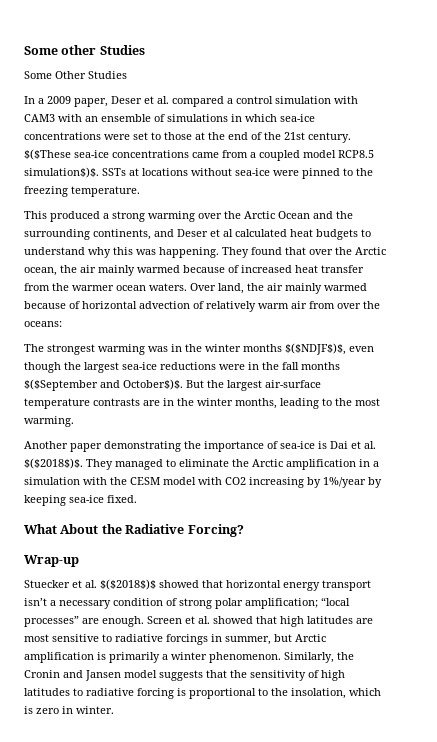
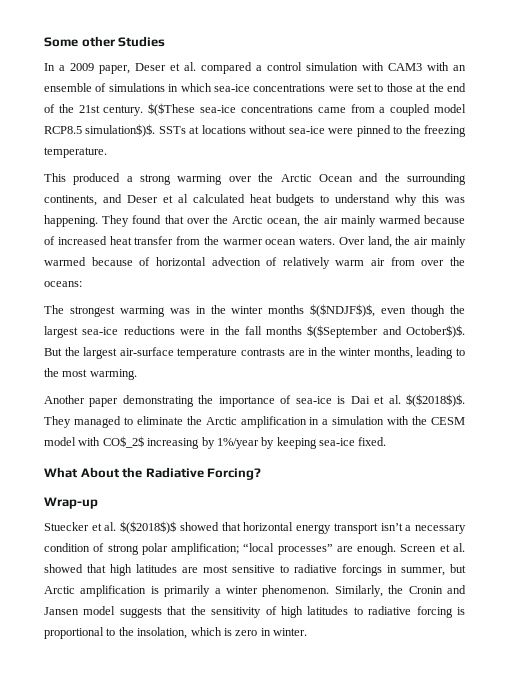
[24,71,127,79] // Some Other Studies -> (166, 41) none
[225,477,246,485] CO2 -> [102,436,144,448] CO$_2$

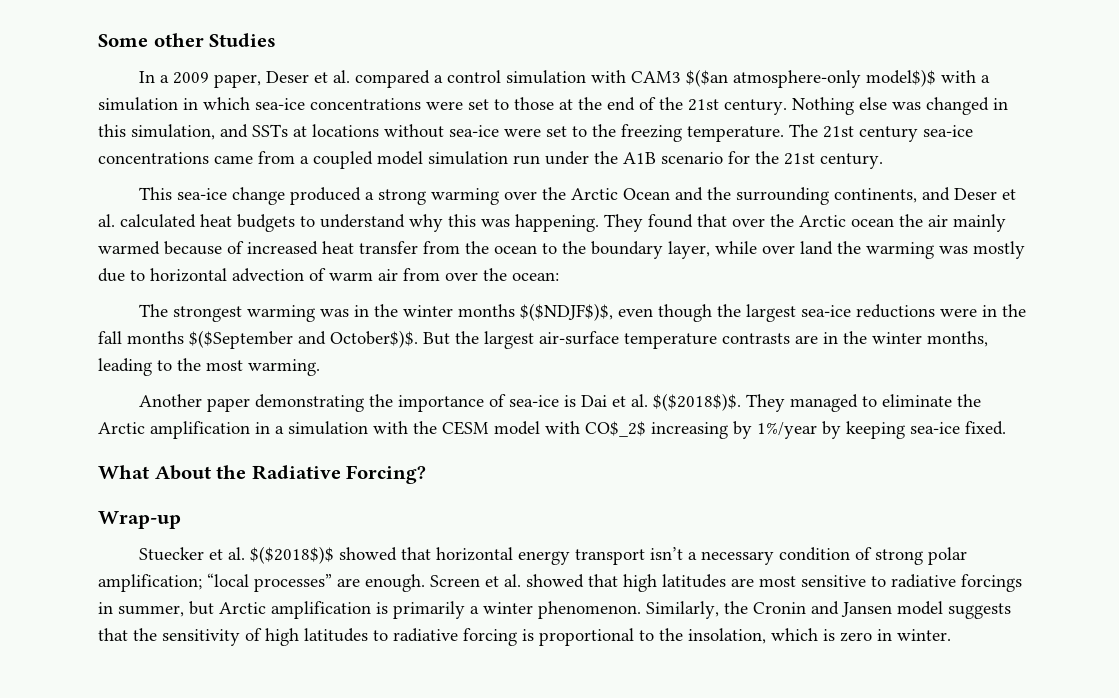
[427,62,466,71] [44,83,165,92] with an ensemble of simulations -> [686,69,991,88] [98,97,178,111] $($an atmosphere-only model$)$ with a simulation
[148,103,196,116] $($These -> [792,97,1008,115] [98,124,918,142] Nothing else was changed in this simulation, and SSTs at locations without sea-ice were set to the freezing temperature. The 21st century
[44,124,466,137] [44,147,107,158] RCP8.5 simulation$)$. SSTs at locations without sea-ice were pinned to the freezing temperature. -> [428,151,883,169] simulation run under the A1B scenario for the 21st century.
(66, 177) none -> [177,187,286,205] sea-ice change
[177,194,188,203] al -> [98,214,115,227] al.
[267,218,301,227] ocean, -> [851,218,894,227] ocean
[222,236,467,248] [44,257,151,266] warmer ocean waters. Over land, the air mainly warmed because of -> [494,241,1025,259] [98,268,145,282] ocean to the boundary layer, while over land the warming was mostly due to
[282,257,330,269] relatively -> (326, 274) none
[44,281,82,287] oceans: -> [512,272,559,281] ocean:

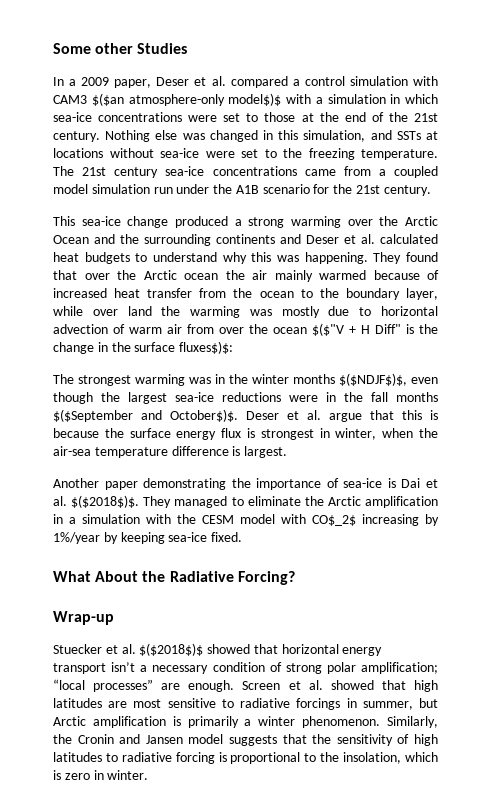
[834,188,918,203] continents, -> [216,234,275,244] continents
[512,272,559,281] ocean: -> [273,323,438,336] [53,341,234,354] ocean $($"V + H Diff" is the change in the surface fluxes$)$:
[423,331,988,349] [98,358,320,376] But the largest air-surface temperature contrasts are in the winter months, leading to the most warming. -> [246,410,438,422] [53,428,439,440] [53,446,288,458] Deser et al. argue that this is because the surface energy flux is strongest in winter, when the air-sea temperature difference is largest.

